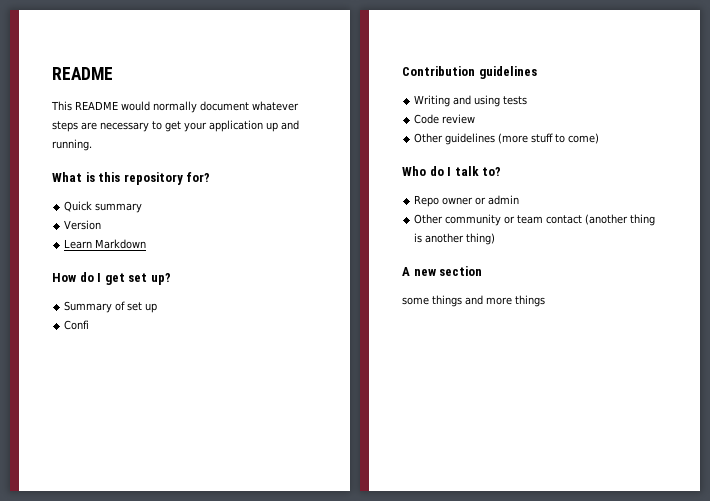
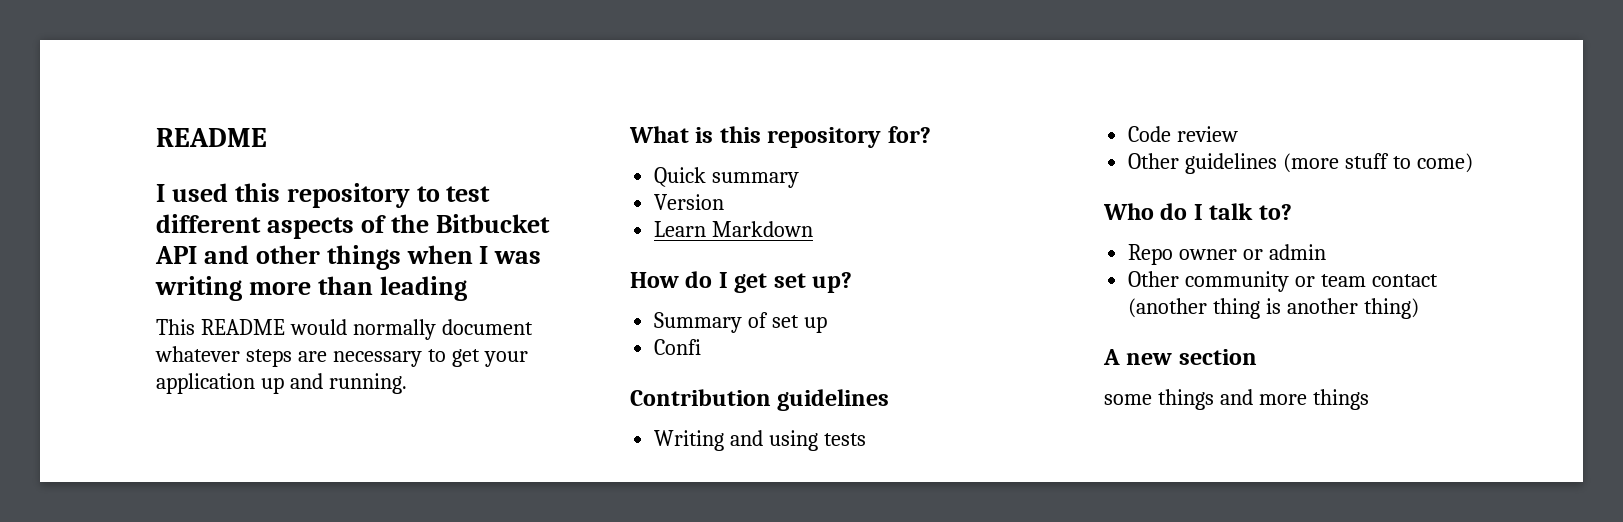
[52,67,113,80] README -> [156,128,267,147] [156,183,491,208] [156,214,550,239] [155,245,542,270] [155,276,467,301] README // I used this repository to test different aspects of the Bitbucket API and other things when I was writing more than leading

